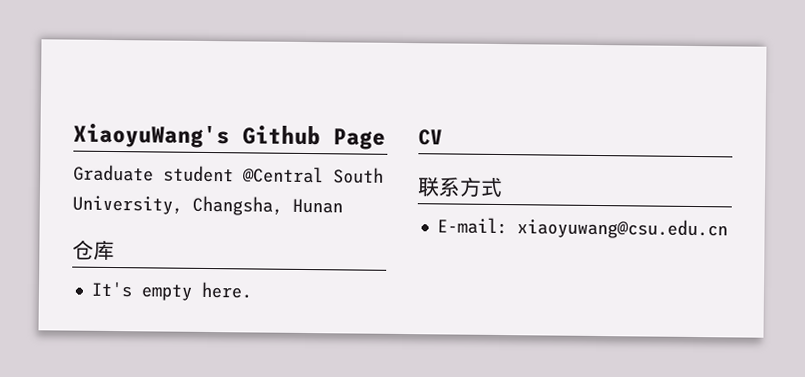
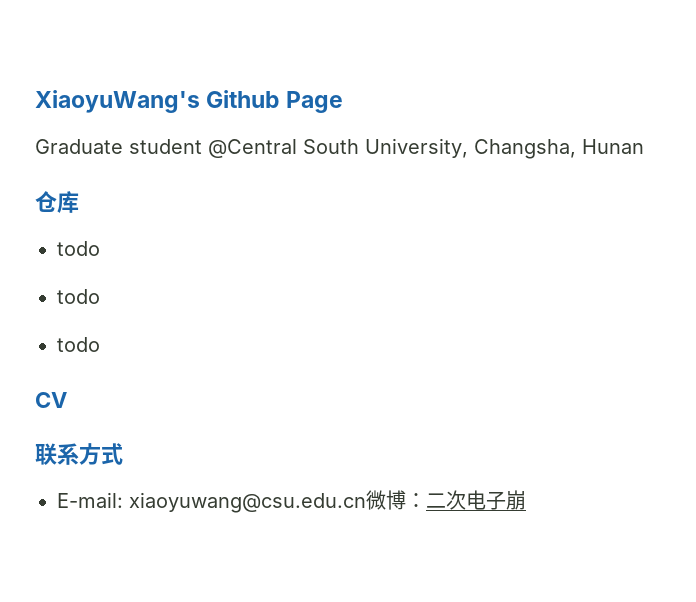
[90,281,253,301] It's empty here. -> [57,241,100,256] [57,289,100,304] [57,337,100,352] todo // todo // todo
(728, 229) none -> [366,490,526,510] 微博：二次电子崩

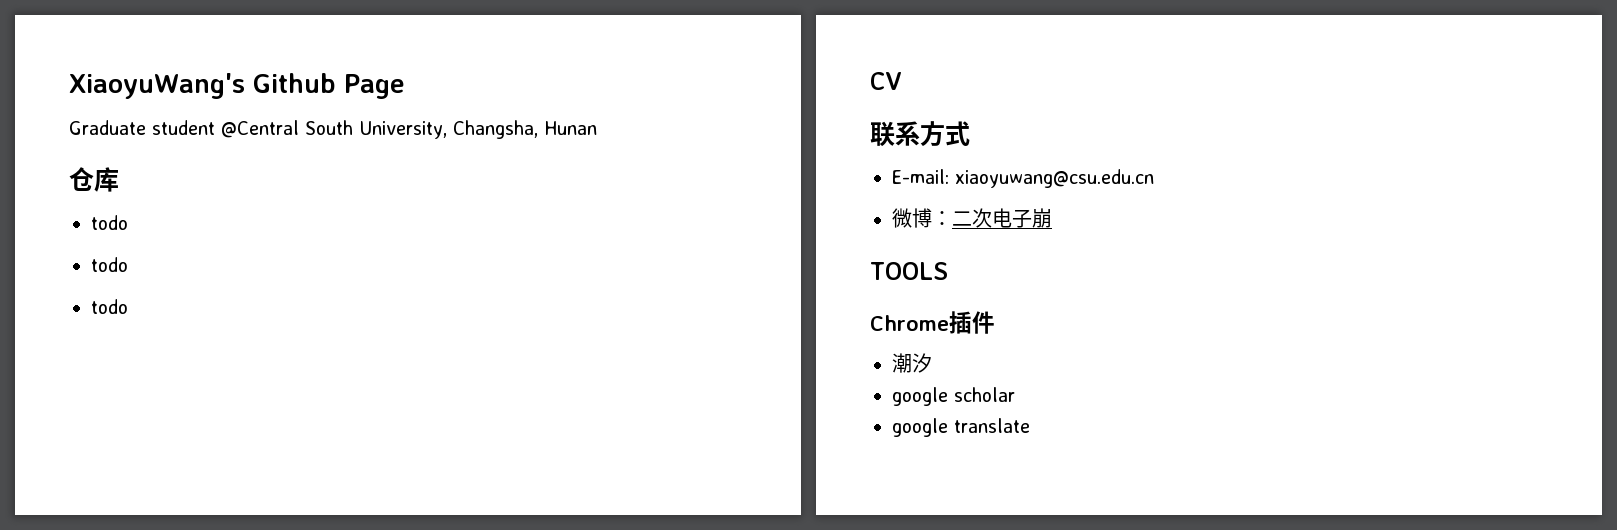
(366, 502) none -> (1154, 178) //
(526, 500) none -> [870,262,948,280] [870,311,995,334] [892,353,932,373] [892,387,1015,406] [892,418,1030,437] // TOOLS // Chrome插件 // 潮汐 // google scholar // google translate

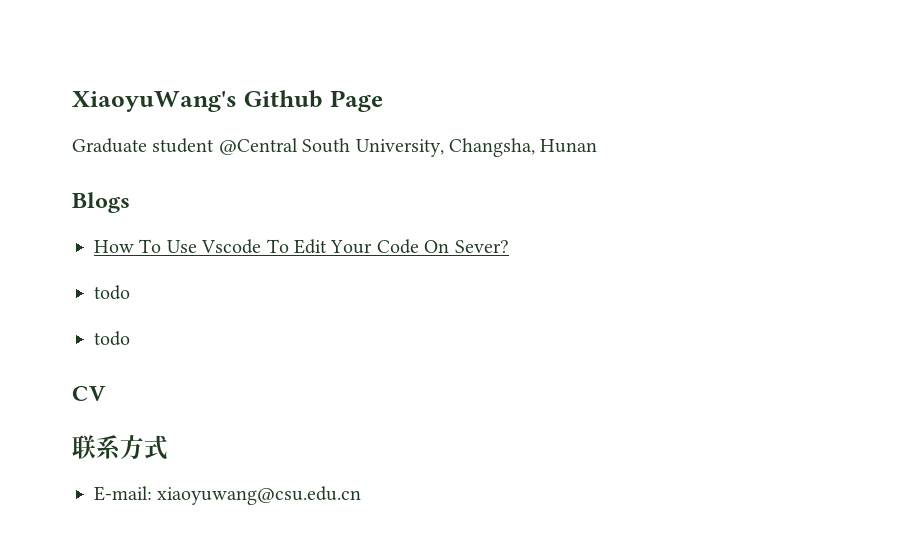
[69,167,119,192] [91,215,128,230] 仓库 // todo -> [72,192,130,213] [94,239,509,254] Blogs // How To Use Vscode To Edit Your Code On Sever?
[892,208,1052,228] [870,262,948,280] [870,311,995,334] [892,353,932,373] [892,387,1015,406] [892,418,1030,437] // 微博：二次电子崩 // TOOLS // Chrome插件 // 潮汐 // google scholar // google translate -> (362, 495) none

